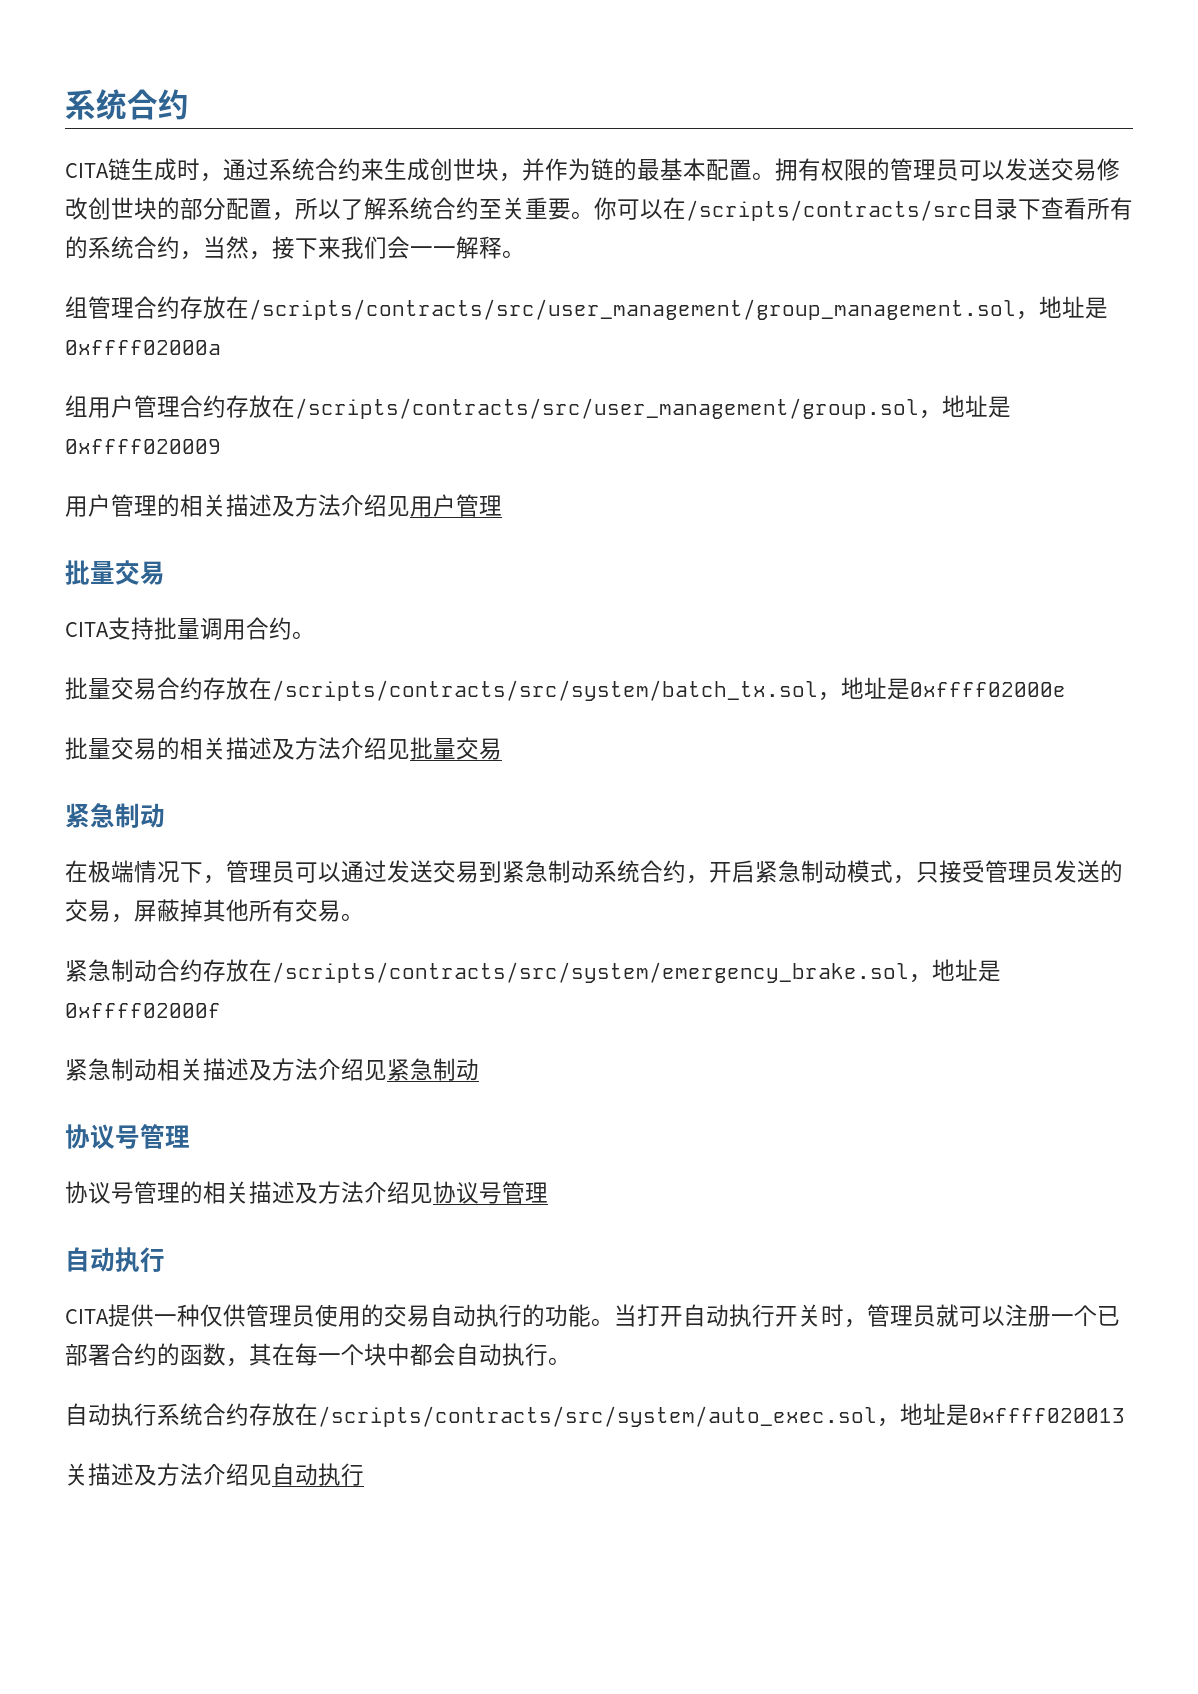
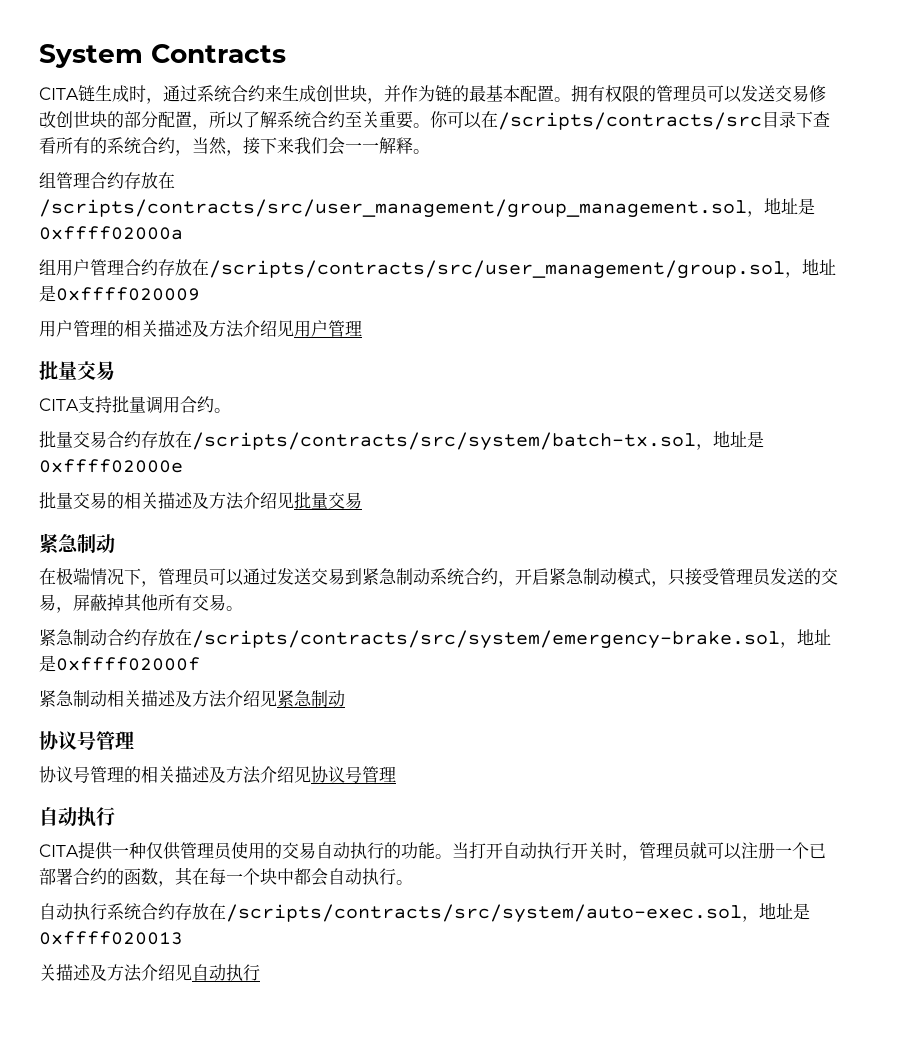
[65,89,189,120] 系统合约 -> [39,44,286,68] System Contracts
[272,680,818,701] /scripts/contracts/src/system/batch_tx.sol -> [192,432,696,451] /scripts/contracts/src/system/batch-tx.sol
[272,962,909,983] /scripts/contracts/src/system/emergency_brake.sol -> [192,630,780,649] /scripts/contracts/src/system/emergency-brake.sol
[318,1406,877,1427] /scripts/contracts/src/system/auto_exec.sol -> [226,904,742,923] /scripts/contracts/src/system/auto-exec.sol

